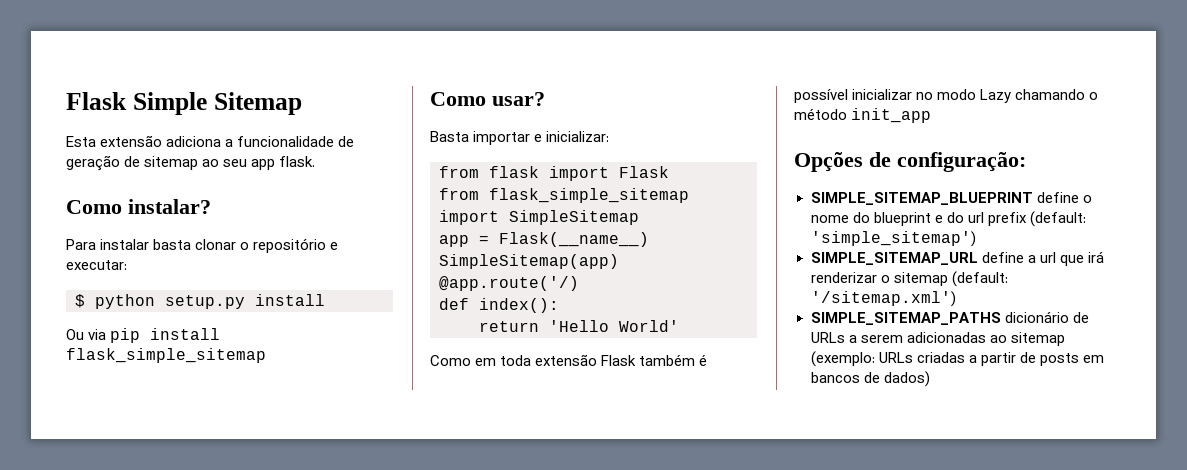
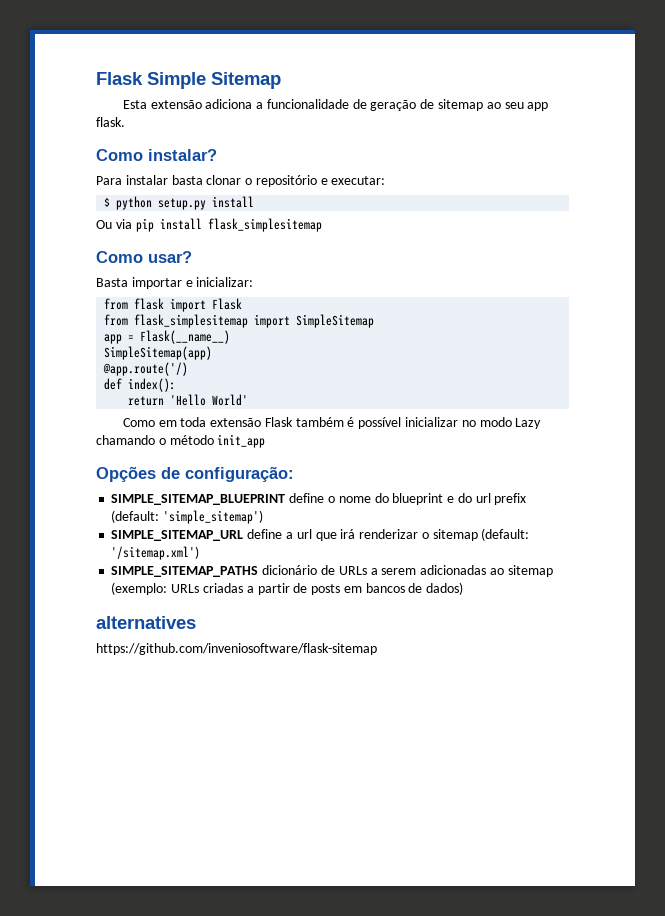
[66,348,266,363] flask_simple_sitemap -> [207,218,322,232] flask_simplesitemap
[489,188,689,203] flask_simple_sitemap -> [134,314,249,328] flask_simplesitemap
(930, 379) none -> [96,616,196,629] [96,643,377,655] // alternatives // https://github.com/inveniosoftware/flask-sitemap

